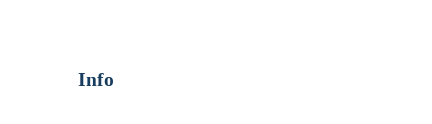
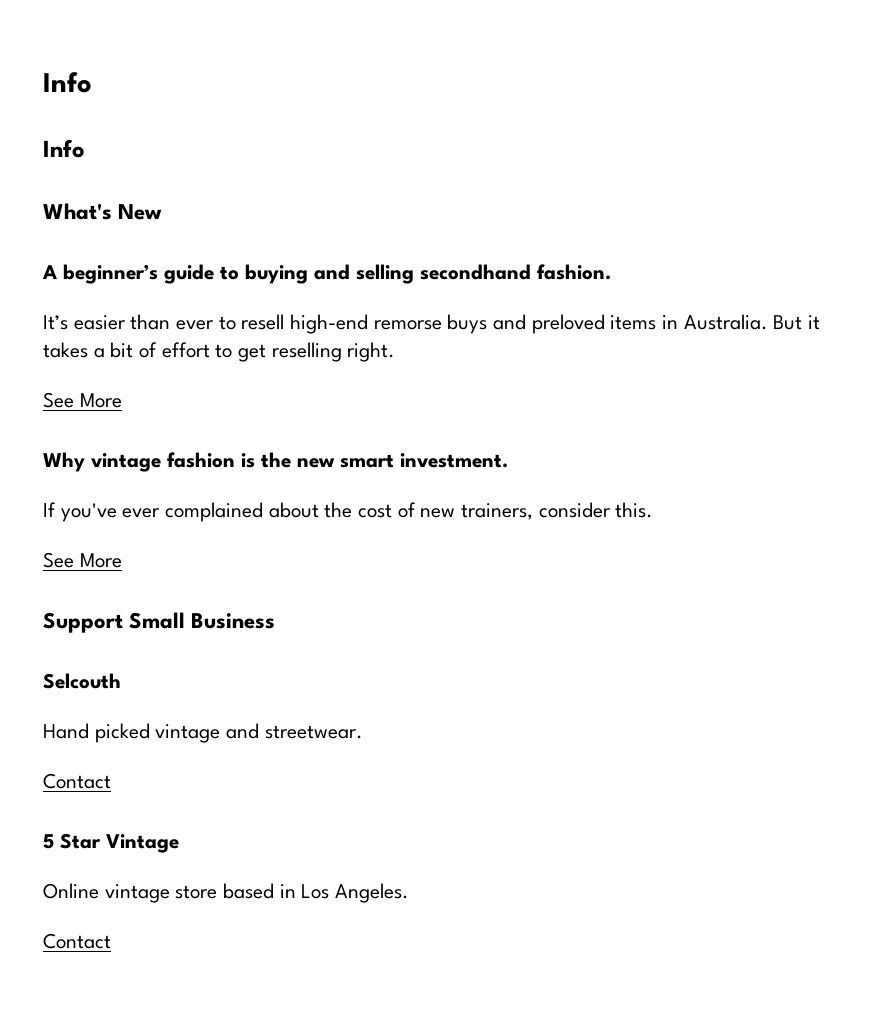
[78,73,114,86] Info -> [43,72,92,93] [43,139,85,158] [43,203,163,220] [42,264,611,284] [43,314,821,334] [43,342,396,362] [43,392,122,408] [43,452,508,472] [43,502,654,522] [43,552,122,568] [43,612,276,633] [43,673,121,689] [43,723,363,743] [43,773,111,789] [43,833,179,853] [43,883,410,903] [43,933,111,949] Info // Info // What's New // A beginner’s guide to buying and selling secondhand fashion. // It’s easier than ever to resell high-end remorse buys and preloved items in Australia. But it takes a bit of effort to get reselling right. // See More // Why vintage fashion is the new smart investment. // If you've ever complained about the cost of new trainers, consider this. // See More // Support Small Business // Selcouth // Hand picked vintage and streetwear. // Contact // 5 Star Vintage // Online vintage store based in Los Angeles. // Contact

